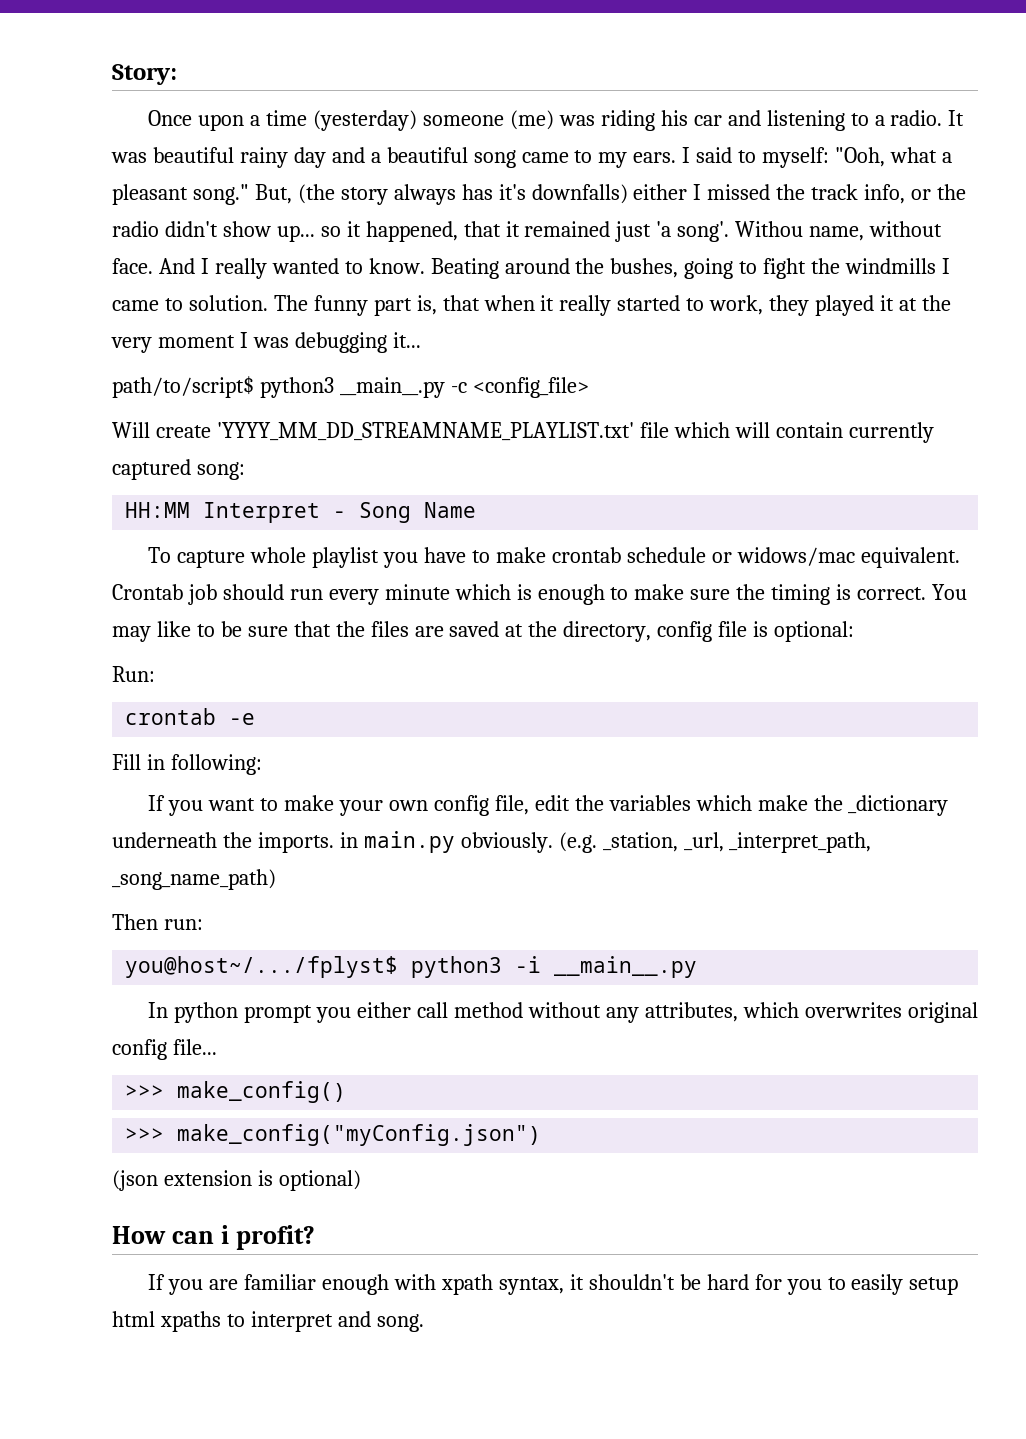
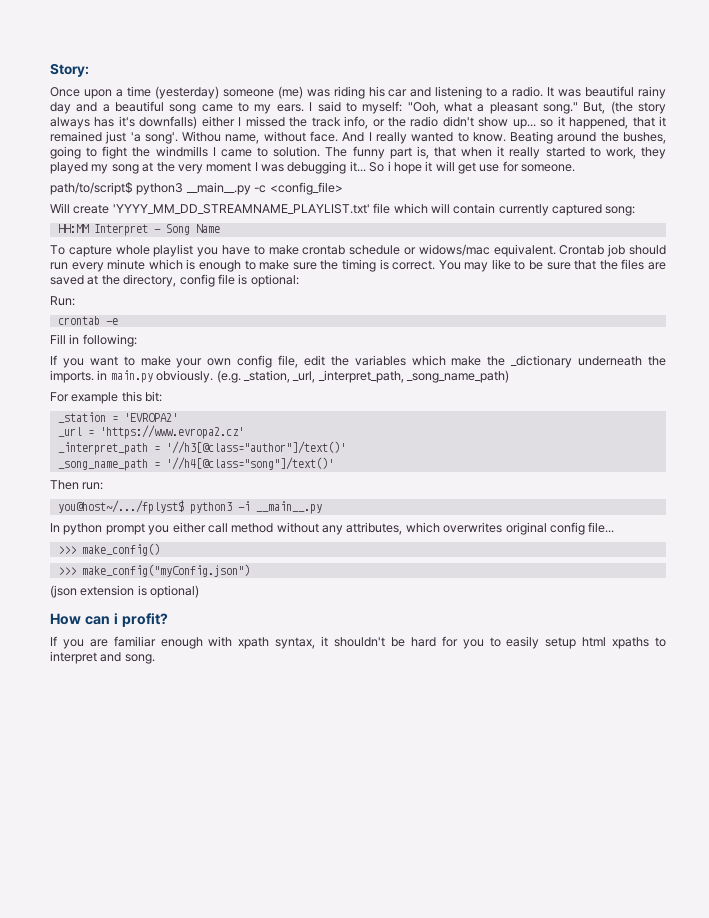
[880,295,895,311] it -> [91,164,139,174] my song
(421, 340) none -> [369,161,576,174] So i hope it will get use for someone.
(276, 879) none -> [50,391,163,404] [57,412,178,423] [57,425,244,439] [57,441,346,455] [57,457,334,471] // For example this bit: // _station = 'EVROPA2' // _url = 'https://www.evropa2.cz' // _interpret_path = '//h3[@class="author"]/text()' // _song_name_path = '//h4[@class="song"]/text()'

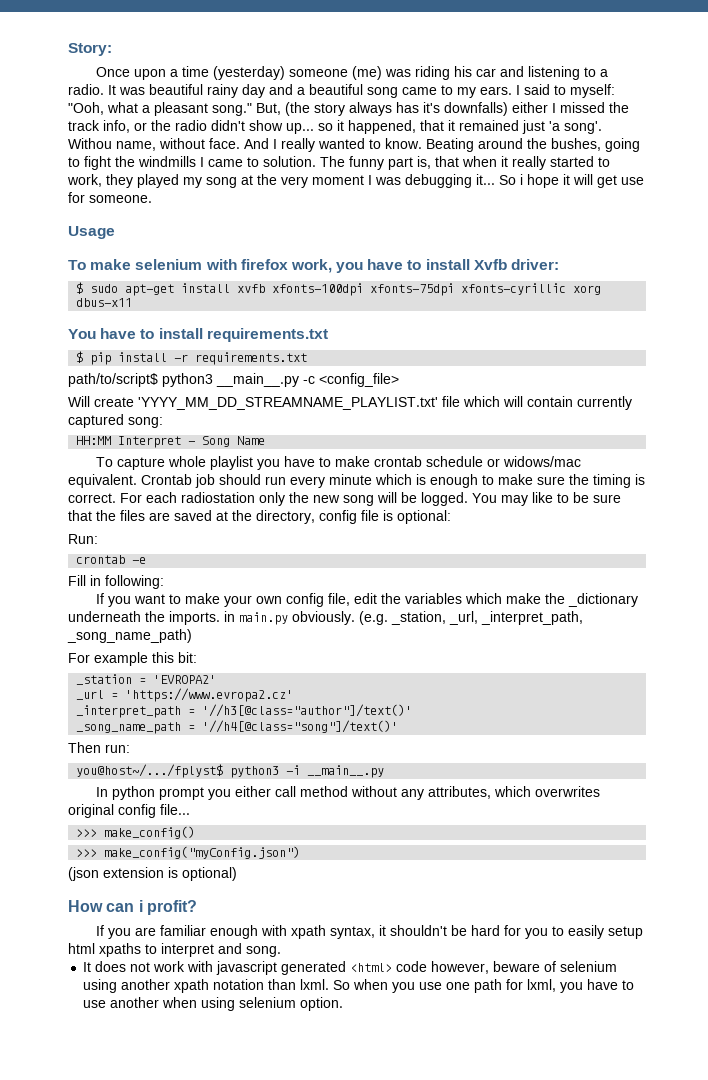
(576, 168) none -> [68,226,115,239] [68,259,560,273] [76,282,602,296] [76,298,133,307] [68,328,328,342] [76,351,308,365] // Usage // To make selenium with firefox work, you have to install Xvfb driver: // $ sudo apt-get install xvfb xfonts-100dpi xfonts-75dpi xfonts-cyrillic xorg dbus-x11 // You have to install requirements.txt // $ pip install -r requirements.txt
(436, 265) none -> [120,492,468,506] For each radiostation only the new song will be logged.
(155, 659) none -> [83,961,618,975] [83,979,635,993] [83,997,344,1011] // It does not work with javascript generated <html> code however, beware of selenium using another xpath notation than lxml. So when you use one path for lxml, you have to use another when using selenium option.

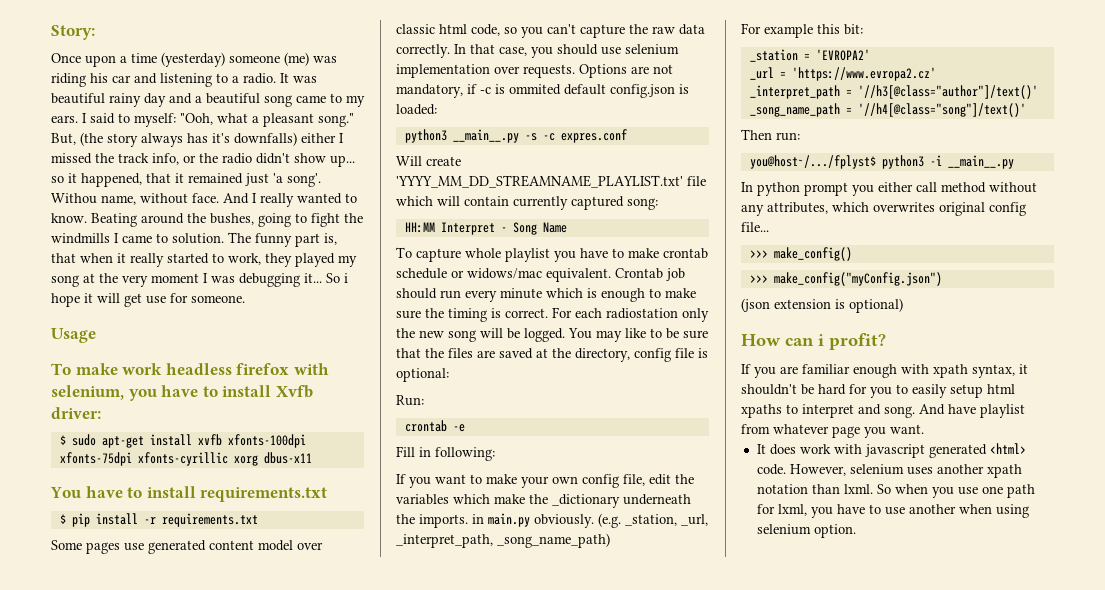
[135,259,332,273] selenium with firefox work, -> [122,363,329,375] [51,385,124,400] work headless firefox with selenium,
[68,373,399,387] path/to/script$ python3 __main__.py -c <config_file> -> [51,540,323,554] [396,24,705,38] [396,44,679,58] [396,64,673,78] [396,84,689,98] [396,104,437,115] [404,129,627,143] Some pages use generated content model over classic html code, so you can't capture the raw data correctly. In that case, you should use selenium implementation over requests. Options are not mandatory, if -c is ommited default config.json is loaded: // python3 __main__.py -s -c expres.conf
(281, 951) none -> [919,404,1025,418] [741,424,924,438] And have playlist from whatever page you want.
[130,962,151,972] not -> (796, 449) none
[396,961,618,974] [83,979,118,993] code however, beware of selenium using -> [756,464,933,476] code. However, selenium uses

